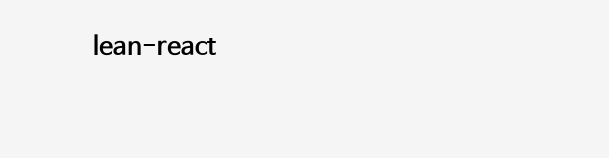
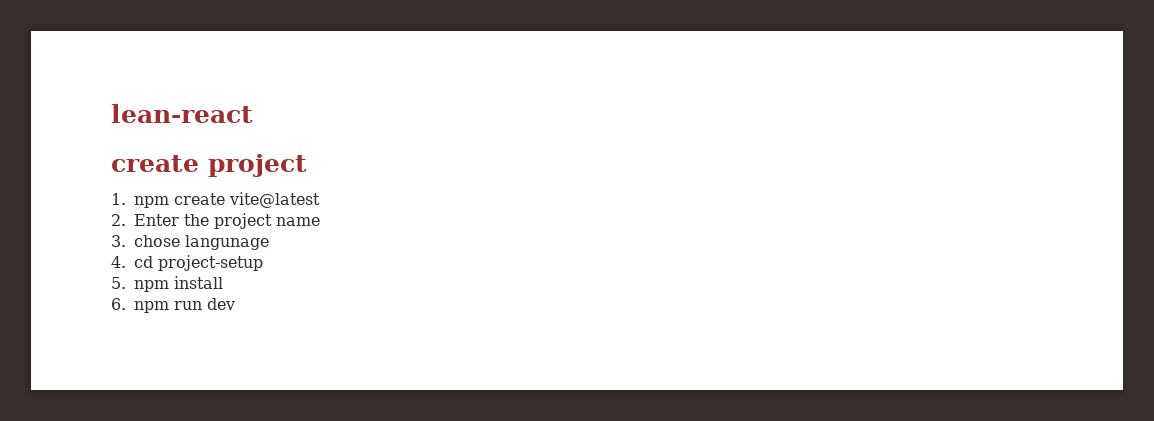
(216, 45) none -> [111,154,307,177] [111,192,320,208] [111,213,320,229] [111,235,269,250] [111,255,263,271] [111,276,223,292] [111,298,235,313] // create project // 1. npm create vite@latest // 2. Enter the project name // 3. chose langunage // 4. cd project-setup // 5. npm install // 6. npm run dev

